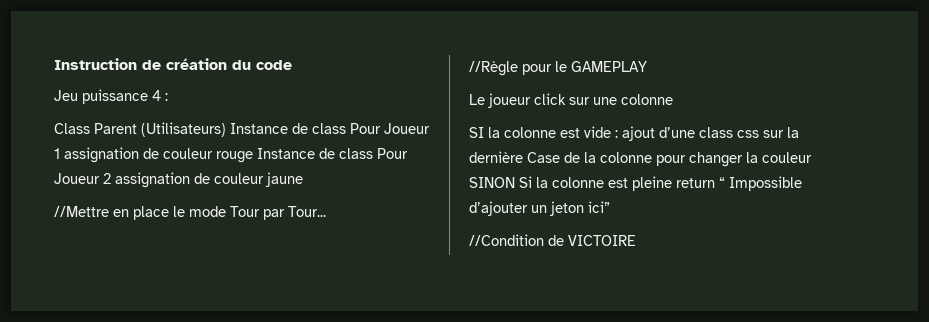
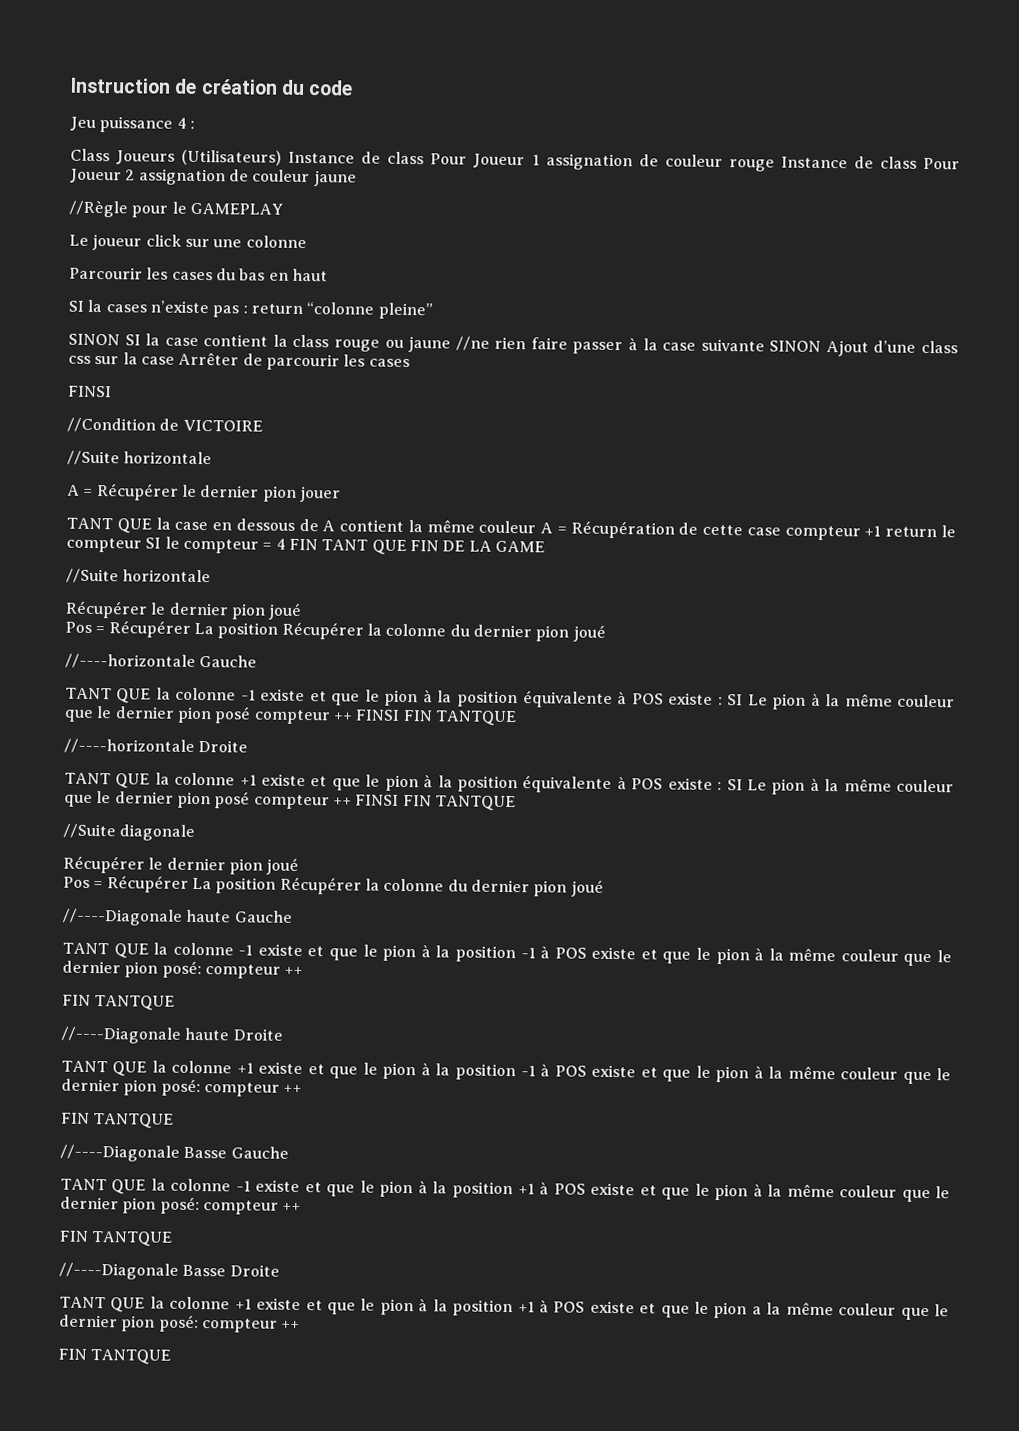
[94,123,137,134] Parent -> [116,150,176,165] Joueurs
[54,206,326,220] // //Mettre en place le mode Tour par Tour... -> (357, 178) none
[469,126,655,141] SI la colonne est vide : ajout -> [69,266,328,282] [68,299,433,320] [68,333,869,357] Parcourir les cases du bas en haut // SI la cases n’existe pas : return “colonne pleine” // SINON SI la case contient la class rouge ou jaune //ne rien faire passer à la case suivante SINON Ajout
[469,151,812,167] [469,176,802,191] [469,201,610,216] [469,234,636,246] dernière Case de la colonne pour changer la couleur SINON Si la colonne est pleine return “ Impossible d’ajouter un jeton ici” // //Condition de VICTOIRE -> [140,351,410,371] [68,385,112,398] [67,417,263,433] [67,450,213,466] [67,483,341,503] [66,517,957,541] [66,536,545,556] [66,568,212,584] [65,600,303,621] [65,620,606,642] [65,653,258,669] [65,687,955,710] [64,706,517,727] [64,738,249,754] [64,772,955,795] [64,791,516,812] [63,823,196,841] [63,855,300,875] [63,875,604,897] [62,908,293,926] [62,942,953,967] [62,960,304,979] [62,994,176,1011] [61,1026,283,1044] [61,1060,951,1085] [61,1078,303,1097] [61,1112,175,1129] [60,1144,289,1162] [60,1178,950,1203] [60,1196,302,1215] [59,1230,174,1247] [59,1262,280,1280] [59,1296,949,1321] [59,1314,301,1333] [58,1348,172,1365] case Arrêter de parcourir les cases // FINSI // //Condition de VICTOIRE // //Suite horizontale // A = Récupérer le dernier pion jouer // TANT QUE la case en dessous de A contient la même couleur A = Récupération de cette case compteur +1 return le compteur SI le compteur = 4 FIN TANT QUE FIN DE LA GAME // //Suite horizontale // Récupérer le dernier pion joué // Pos = Récupérer La position Récupérer la colonne du dernier pion joué // //----horizontale Gauche // TANT QUE la colonne -1 existe et que le pion à la position équivalente à POS existe : SI Le pion à la même couleur que le dernier pion posé compteur ++ FINSI FIN TANTQUE // //----horizontale Droite // TANT QUE la colonne +1 existe et que le pion à la position équivalente à POS existe : SI Le pion à la même couleur que le dernier pion posé compteur ++ FINSI FIN TANTQUE // //Suite diagonale // Récupérer le dernier pion joué // Pos = Récupérer La position Récupérer la colonne du dernier pion joué // //----Diagonale haute Gauche // TANT QUE la colonne -1 existe et que le pion à la position -1 à POS existe et que le pion à la même couleur que le dernier pion posé: compteur ++ // FIN TANTQUE // //----Diagonale haute Droite // TANT QUE la colonne +1 existe et que le pion à la position -1 à POS existe et que le pion à la même couleur que le dernier pion posé: compteur ++ // FIN TANTQUE // //----Diagonale Basse Gauche // TANT QUE la colonne -1 existe et que le pion à la position +1 à POS existe et que le pion à la même couleur que le dernier pion posé: compteur ++ // FIN TANTQUE // //----Diagonale Basse Droite // TANT QUE la colonne +1 existe et que le pion à la position +1 à POS existe et que le pion a la même couleur que le dernier pion posé: compteur ++ // FIN TANTQUE

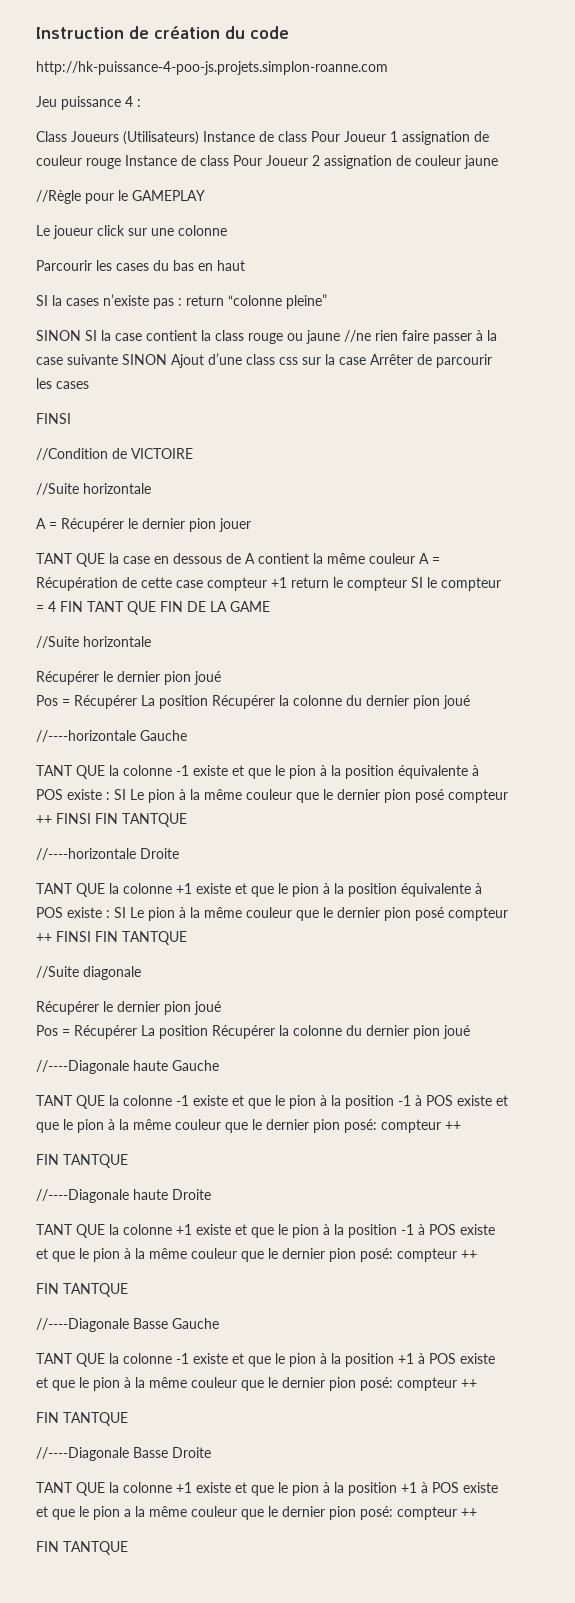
(354, 88) none -> [36,61,388,75] // http://hk-puissance-4-poo-js.projets.simplon-roanne.com

